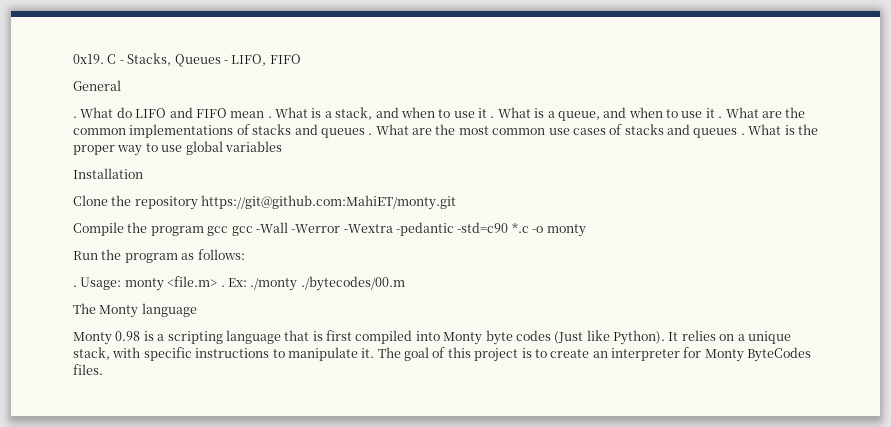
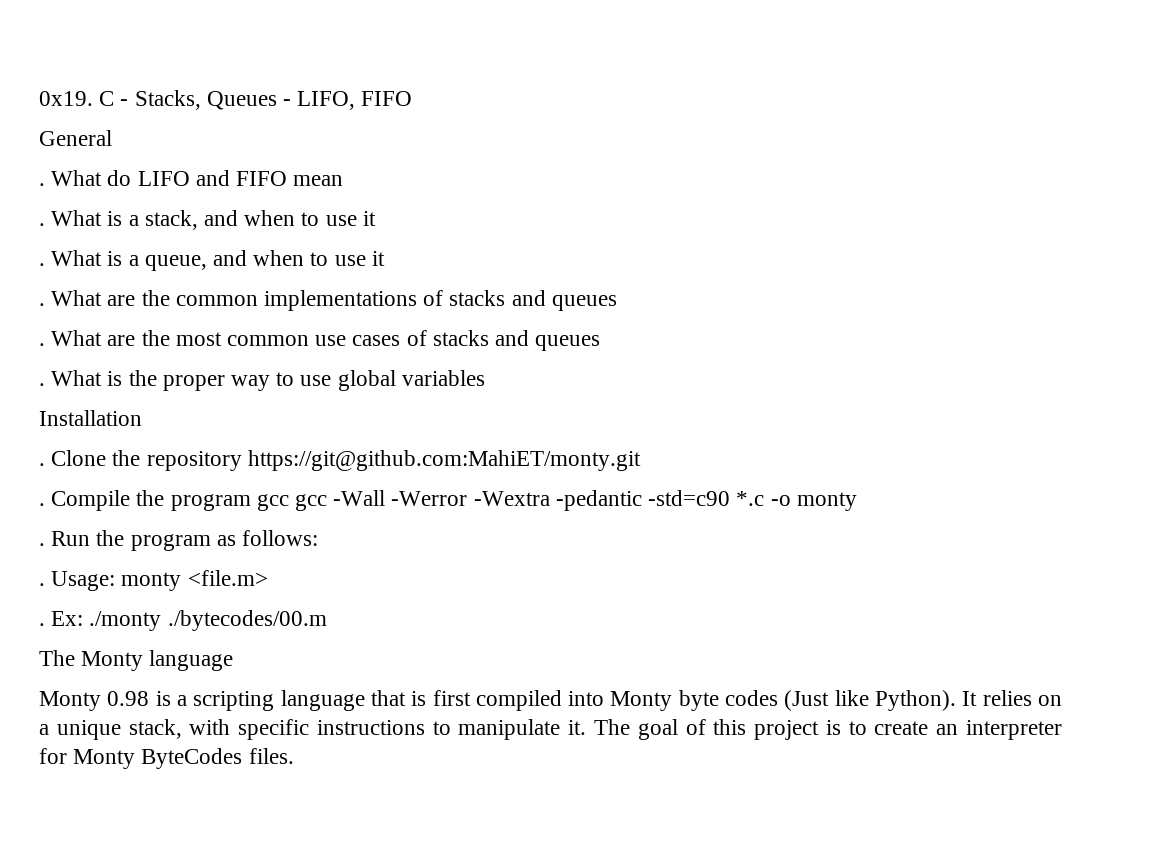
(265, 114) none -> (344, 180) //
(487, 113) none -> (376, 218) //
(715, 113) none -> (385, 258) //
(365, 133) none -> (617, 303) //
(738, 133) none -> (601, 343) //
(143, 173) none -> [39,463,45,466] .
(457, 202) none -> [39,503,45,506] .
(586, 230) none -> [39,543,45,546] .
(218, 281) none -> (268, 578) //

